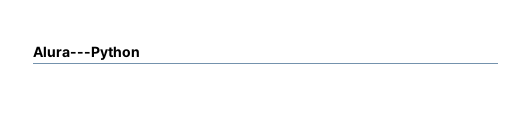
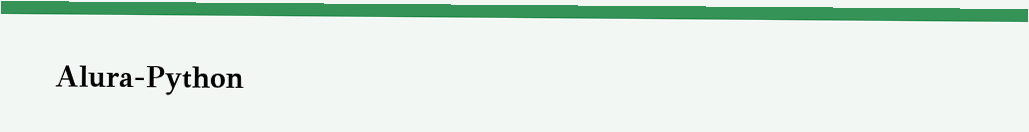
[33,46,140,60] Alura---Python -> [54,65,244,96] Alura-Python

